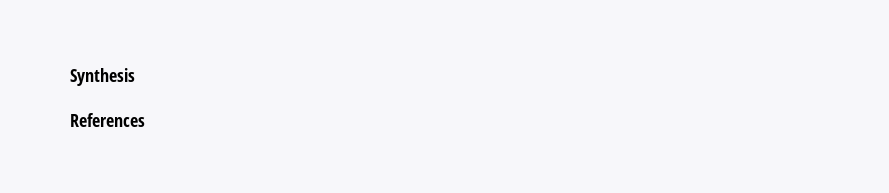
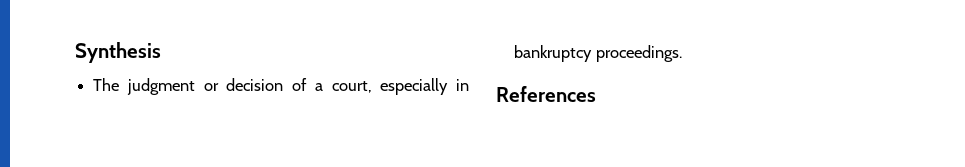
(135, 77) none -> [93,78,470,95] [514,45,682,62] // The judgment or decision of a court, especially in bankruptcy proceedings.

